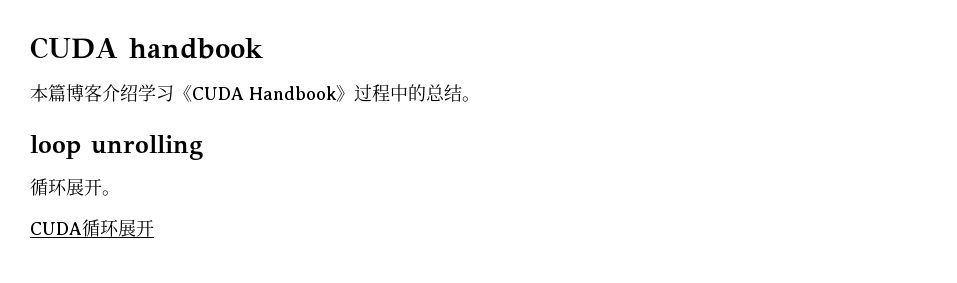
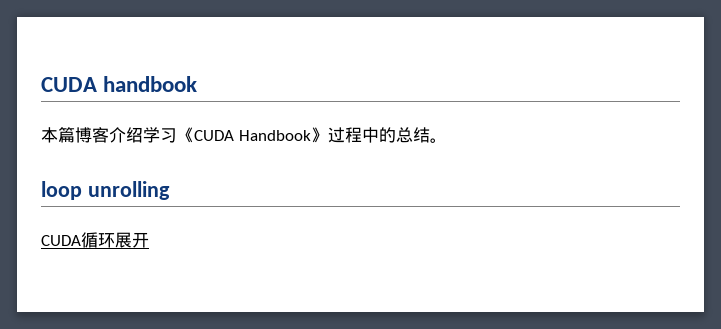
[30,178,120,196] // 循环展开。 -> (170, 190) none

